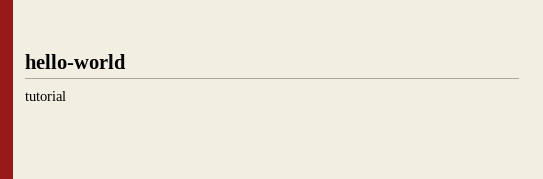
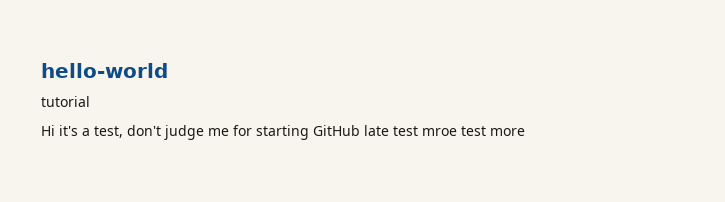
(66, 96) none -> [41,125,525,140] // Hi it's a test, don't judge me for starting GitHub late test mroe test more

